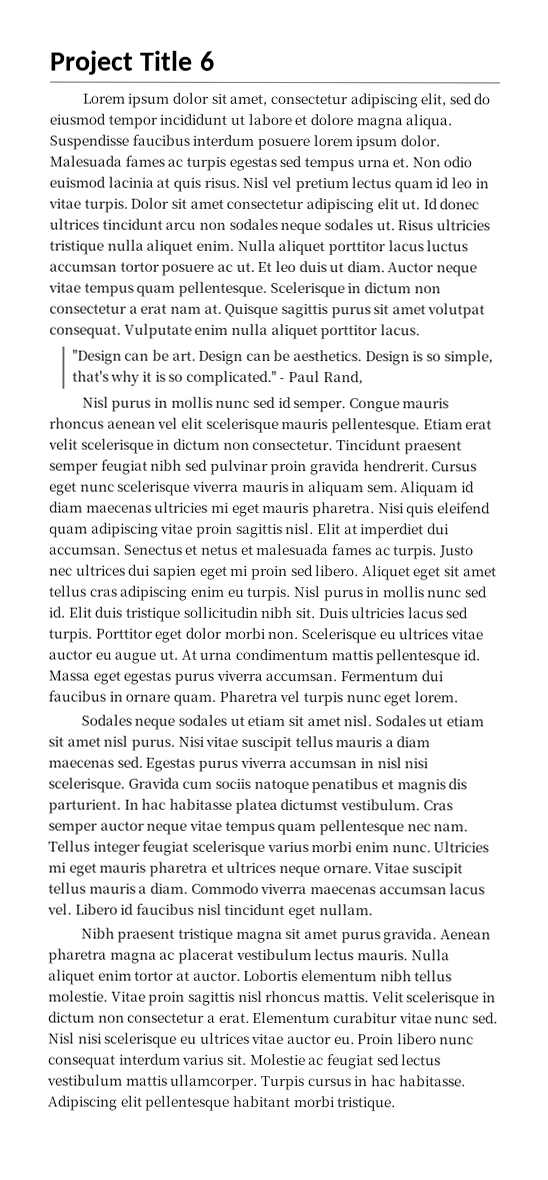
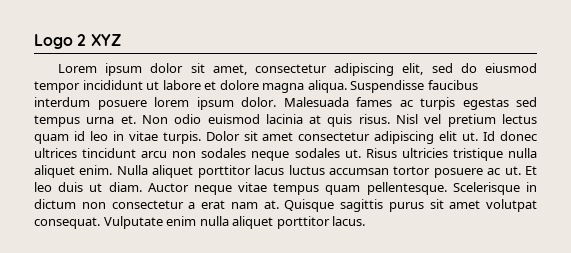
[49,50,215,75] Project Title 6 -> [34,34,121,49] Logo 2 XYZ
[71,349,493,366] [71,370,363,387] [81,396,450,413] [49,417,493,434] [48,438,462,455] [49,459,478,476] [49,480,475,497] [49,501,491,518] [49,522,449,539] [49,543,474,560] [49,564,497,581] [48,585,489,602] [48,606,469,622] [48,627,483,644] [48,648,480,665] [48,670,443,685] [48,690,458,707] [80,714,485,730] [48,735,431,752] [48,756,429,772] [48,777,468,794] [48,798,453,815] [48,820,469,836] [48,840,490,856] [48,861,463,878] [48,882,486,895] [47,903,373,920] [80,927,491,944] [48,948,450,964] [48,969,453,985] [48,990,496,1007] [48,1011,498,1024] [48,1032,475,1048] [48,1053,442,1070] [47,1074,466,1091] [48,1095,397,1112] // "Design can be art. Design can be aesthetics. Design is so simple, that's why it is so complicated." - Paul Rand, // Nisl purus in mollis nunc sed id semper. Congue mauris rhoncus aenean vel elit scelerisque mauris pellentesque. Etiam erat velit scelerisque in dictum non consectetur. Tincidunt praesent semper feugiat nibh sed pulvinar proin gravida hendrerit. Cursus eget nunc scelerisque viverra mauris in aliquam sem. Aliquam id diam maecenas ultricies mi eget mauris pharetra. Nisi quis eleifend quam adipiscing vitae proin sagittis nisl. Elit at imperdiet dui accumsan. Senectus et netus et malesuada fames ac turpis. Justo nec ultrices dui sapien eget mi proin sed libero. Aliquet eget sit amet tellus cras adipiscing enim eu turpis. Nisl purus in mollis nunc sed id. Elit duis tristique sollicitudin nibh sit. Duis ultricies lacus sed turpis. Porttitor eget dolor morbi non. Scelerisque eu ultrices vitae auctor eu augue ut. At urna condimentum mattis pellentesque id. Massa eget egestas purus viverra accumsan. Fermentum dui faucibus in ornare quam. Pharetra vel turpis nunc eget lorem. // Sodales neque sodales ut etiam sit amet nisl. Sodales ut etiam sit amet nisl purus. Nisi vitae suscipit tellus mauris a diam maecenas sed. Egestas purus viverra accumsan in nisl nisi scelerisque. Gravida cum sociis natoque penatibus et magnis dis parturient. In hac habitasse platea dictumst vestibulum. Cras semper auctor neque vitae tempus quam pellentesque nec nam. Tellus integer feugiat scelerisque varius morbi enim nunc. Ultricies mi eget mauris pharetra et ultrices neque ornare. Vitae suscipit tellus mauris a diam. Commodo viverra maecenas accumsan lacus vel. Libero id faucibus nisl tincidunt eget nullam. // Nibh praesent tristique magna sit amet purus gravida. Aenean pharetra magna ac placerat vestibulum lectus mauris. Nulla aliquet enim tortor at auctor. Lobortis elementum nibh tellus molestie. Vitae proin sagittis nisl rhoncus mattis. Velit scelerisque in dictum non consectetur a erat. Elementum curabitur vitae nunc sed. Nisl nisi scelerisque eu ultrices vitae auctor eu. Proin libero nunc consequat interdum varius sit. Molestie ac feugiat sed lectus vestibulum mattis ullamcorper. Turpis cursus in hac habitasse. Adipiscing elit pellentesque habitant morbi tristique. -> (366, 221) none

